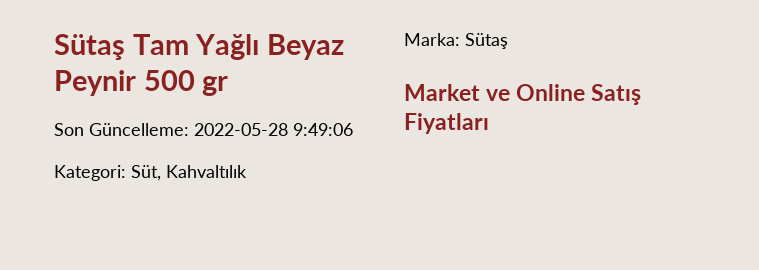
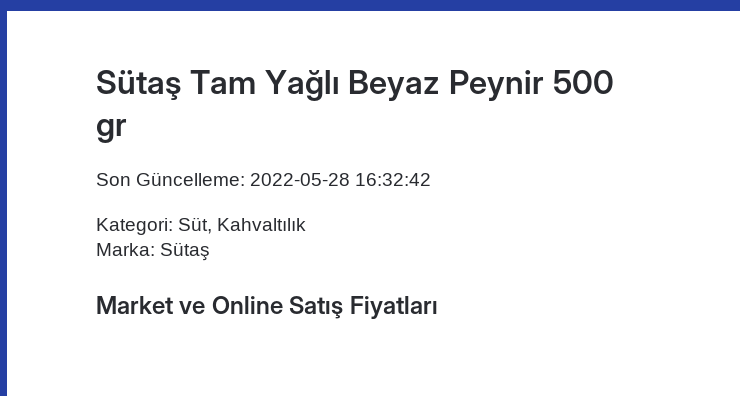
[293,123,353,136] 9:49:06 -> [355,173,432,186] 16:32:42

